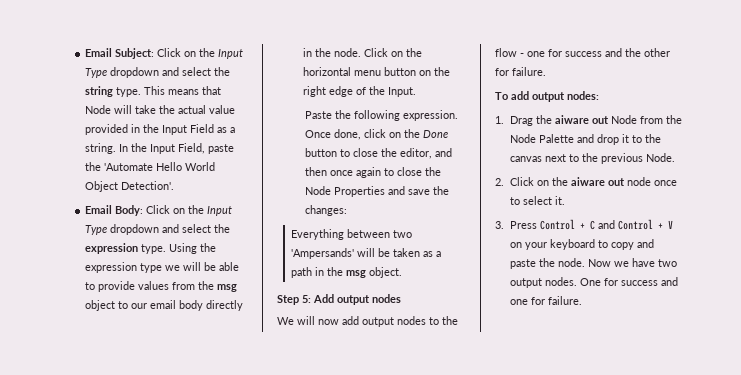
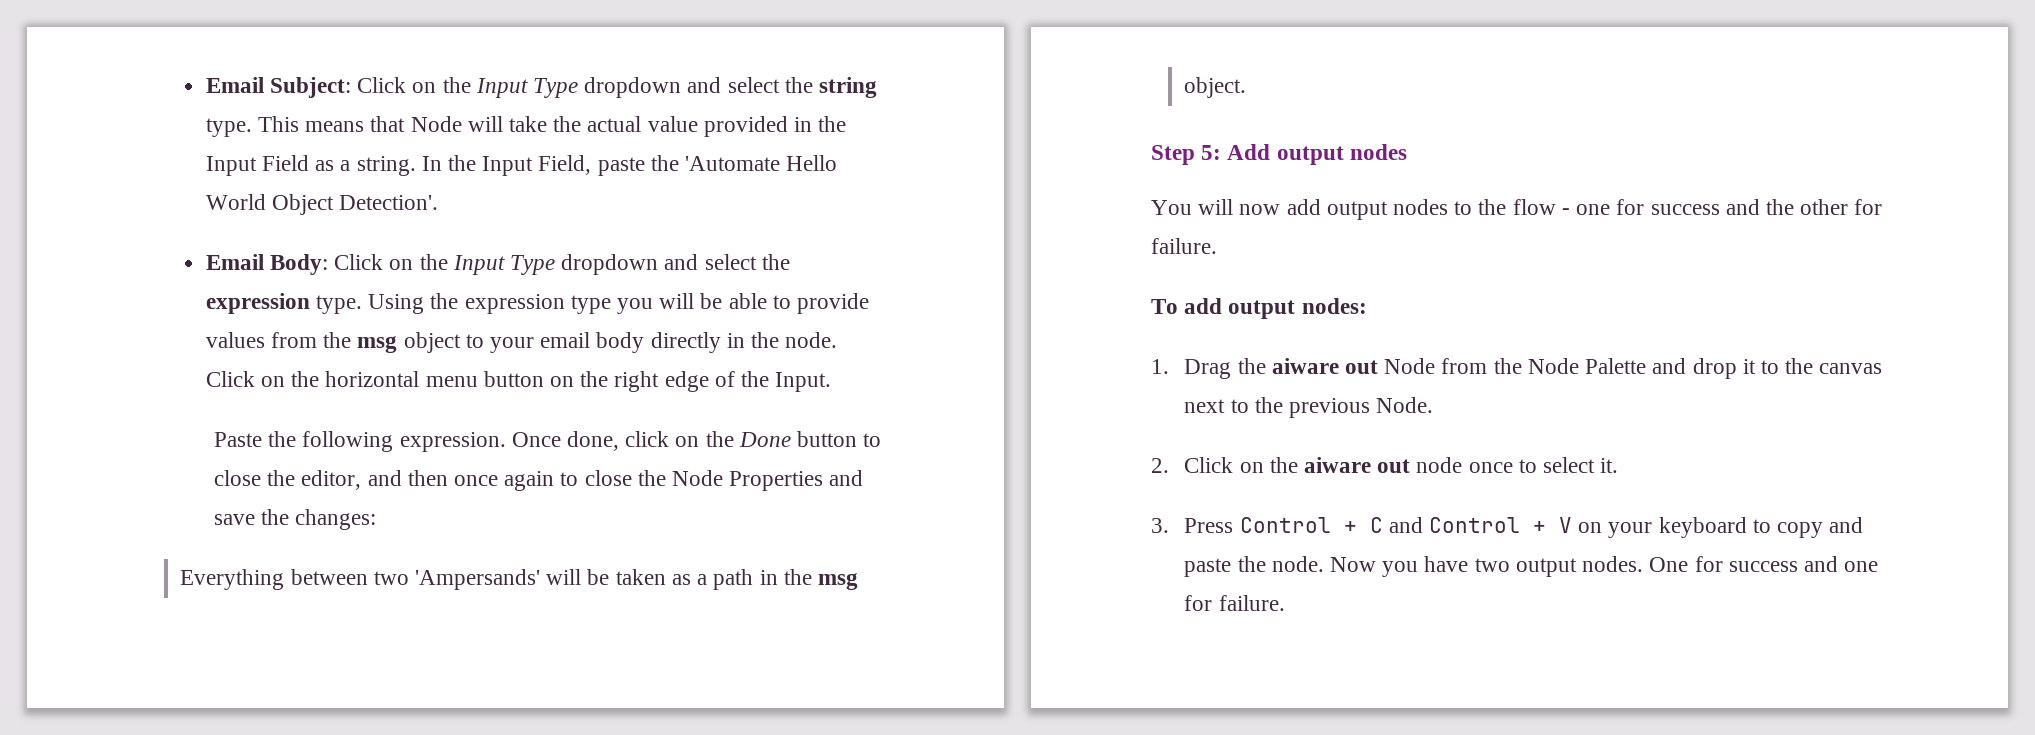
[165,265,181,271] we -> [616,298,653,314] you
[131,303,148,309] our -> [489,337,534,353] your
[277,317,294,325] We -> [1151,200,1192,215] You
[613,261,629,267] we -> [1382,561,1419,577] you

